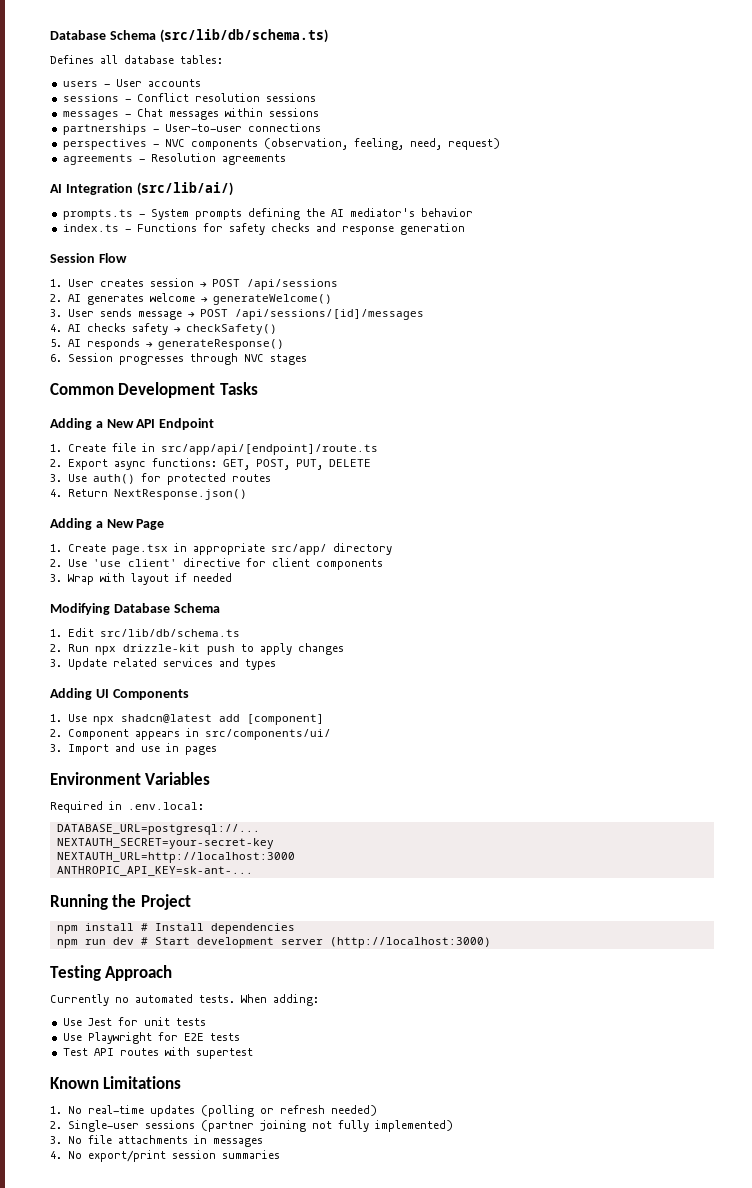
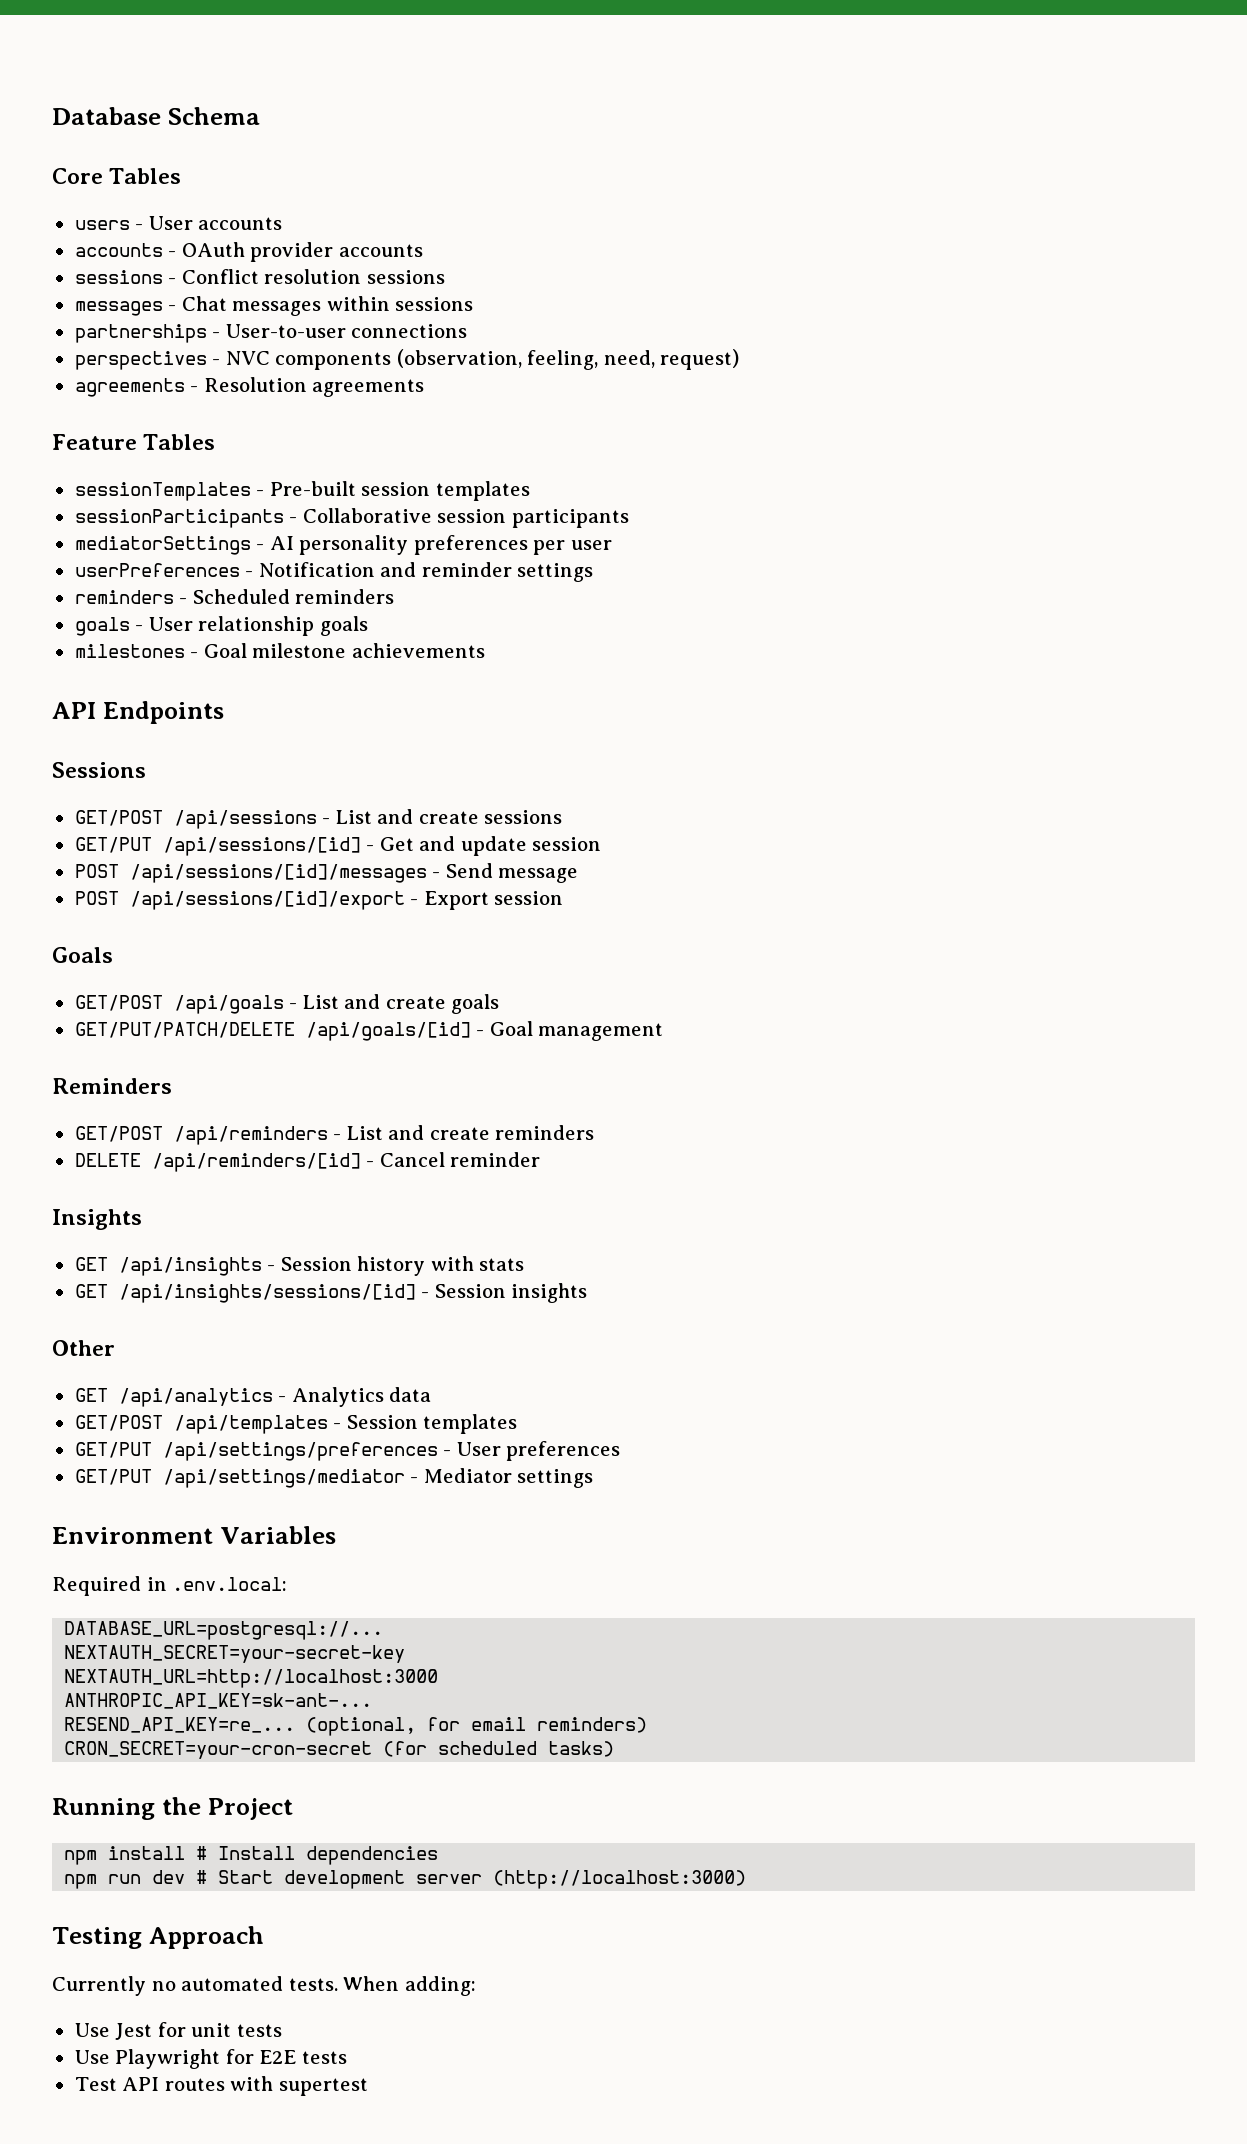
[50,29,328,43] [50,55,223,64] Database Schema (src/lib/db/schema.ts) // Defines all database tables: -> [52,107,260,125] [52,168,182,184] Database Schema // Core Tables
(201, 83) none -> [74,242,423,262] // accounts - OAuth provider accounts
[50,182,233,196] [62,208,473,220] [62,223,465,235] [50,253,127,263] [50,278,338,290] [50,293,332,305] [50,308,424,320] [50,323,277,335] [50,338,284,350] [50,353,307,365] [50,382,258,398] [50,418,215,430] [50,443,378,455] [50,458,371,470] [50,473,271,485] [50,489,247,500] [50,518,165,530] [50,543,392,555] [50,558,383,570] [50,573,232,585] [50,603,220,615] [50,628,240,637] [50,643,344,655] [50,658,276,670] [50,688,189,700] [50,714,324,725] [50,728,331,740] [50,743,217,755] AI Integration (src/lib/ai/) // prompts.ts - System prompts defining the AI mediator's behavior // index.ts - Functions for safety checks and response generation // Session Flow // 1. User creates session → POST /api/sessions // 2. AI generates welcome → generateWelcome() // 3. User sends message → POST /api/sessions/[id]/messages // 4. AI checks safety → checkSafety() // 5. AI responds → generateResponse() // 6. Session progresses through NVC stages // Common Development Tasks // Adding a New API Endpoint // 1. Create file in src/app/api/[endpoint]/route.ts // 2. Export async functions: GET, POST, PUT, DELETE // 3. Use auth() for protected routes // 4. Return NextResponse.json() // Adding a New Page // 1. Create page.tsx in appropriate src/app/ directory // 2. Use 'use client' directive for client components // 3. Wrap with layout if needed // Modifying Database Schema // 1. Edit src/lib/db/schema.ts // 2. Run npx drizzle-kit push to apply changes // 3. Update related services and types // Adding UI Components // 1. Use npx shadcn@latest add [component] // 2. Component appears in src/components/ui/ // 3. Import and use in pages -> [52,434,216,450] [74,481,530,501] [74,508,629,528] [74,535,612,555] [74,562,594,582] [74,589,395,604] [74,616,368,636] [74,643,485,658] [52,701,224,724] [52,762,146,778] [74,809,563,829] [74,836,602,856] [74,863,579,883] [74,891,564,910] [52,947,113,963] [74,994,500,1014] [74,1021,664,1041] [52,1078,172,1094] [74,1125,595,1145] [74,1152,541,1172] [52,1209,142,1230] [74,1256,525,1276] [74,1283,588,1303] [52,1340,115,1356] [74,1387,432,1407] [74,1414,518,1434] [74,1441,621,1461] [74,1468,594,1488] Feature Tables // sessionTemplates - Pre-built session templates // sessionParticipants - Collaborative session participants // mediatorSettings - AI personality preferences per user // userPreferences - Notification and reminder settings // reminders - Scheduled reminders // goals - User relationship goals // milestones - Goal milestone achievements // API Endpoints // Sessions // GET/POST /api/sessions - List and create sessions // GET/PUT /api/sessions/[id] - Get and update session // POST /api/sessions/[id]/messages - Send message // POST /api/sessions/[id]/export - Export session // Goals // GET/POST /api/goals - List and create goals // GET/PUT/PATCH/DELETE /api/goals/[id] - Goal management // Reminders // GET/POST /api/reminders - List and create reminders // DELETE /api/reminders/[id] - Cancel reminder // Insights // GET /api/insights - Session history with stats // GET /api/insights/sessions/[id] - Session insights // Other // GET /api/analytics - Analytics data // GET/POST /api/templates - Session templates // GET/PUT /api/settings/preferences - User preferences // GET/PUT /api/settings/mediator - Mediator settings
(253, 871) none -> [64,1717,648,1736] [64,1741,615,1759] // RESEND_API_KEY=re_... (optional, for email reminders) // CRON_SECRET=your-cron-secret (for scheduled tasks)
[50,1076,182,1089] [50,1105,377,1117] [50,1120,453,1132] [50,1135,263,1147] [50,1150,280,1162] // Known Limitations // 1. No real-time updates (polling or refresh needed) // 2. Single-user sessions (partner joining not fully implemented) // 3. No file attachments in messages // 4. No export/print session summaries -> (368, 2087) none

